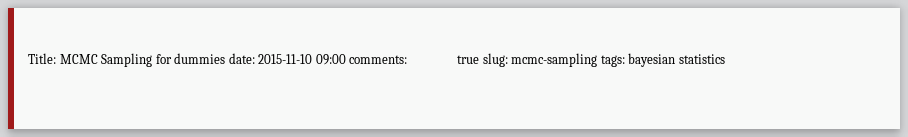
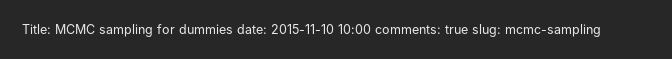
[101,53,153,67] Sampling -> [99,24,153,37] sampling
[315,54,346,65] 09:00 -> [338,24,371,34] 10:00
[600,53,725,67] tags: bayesian statistics -> (601, 30) none

